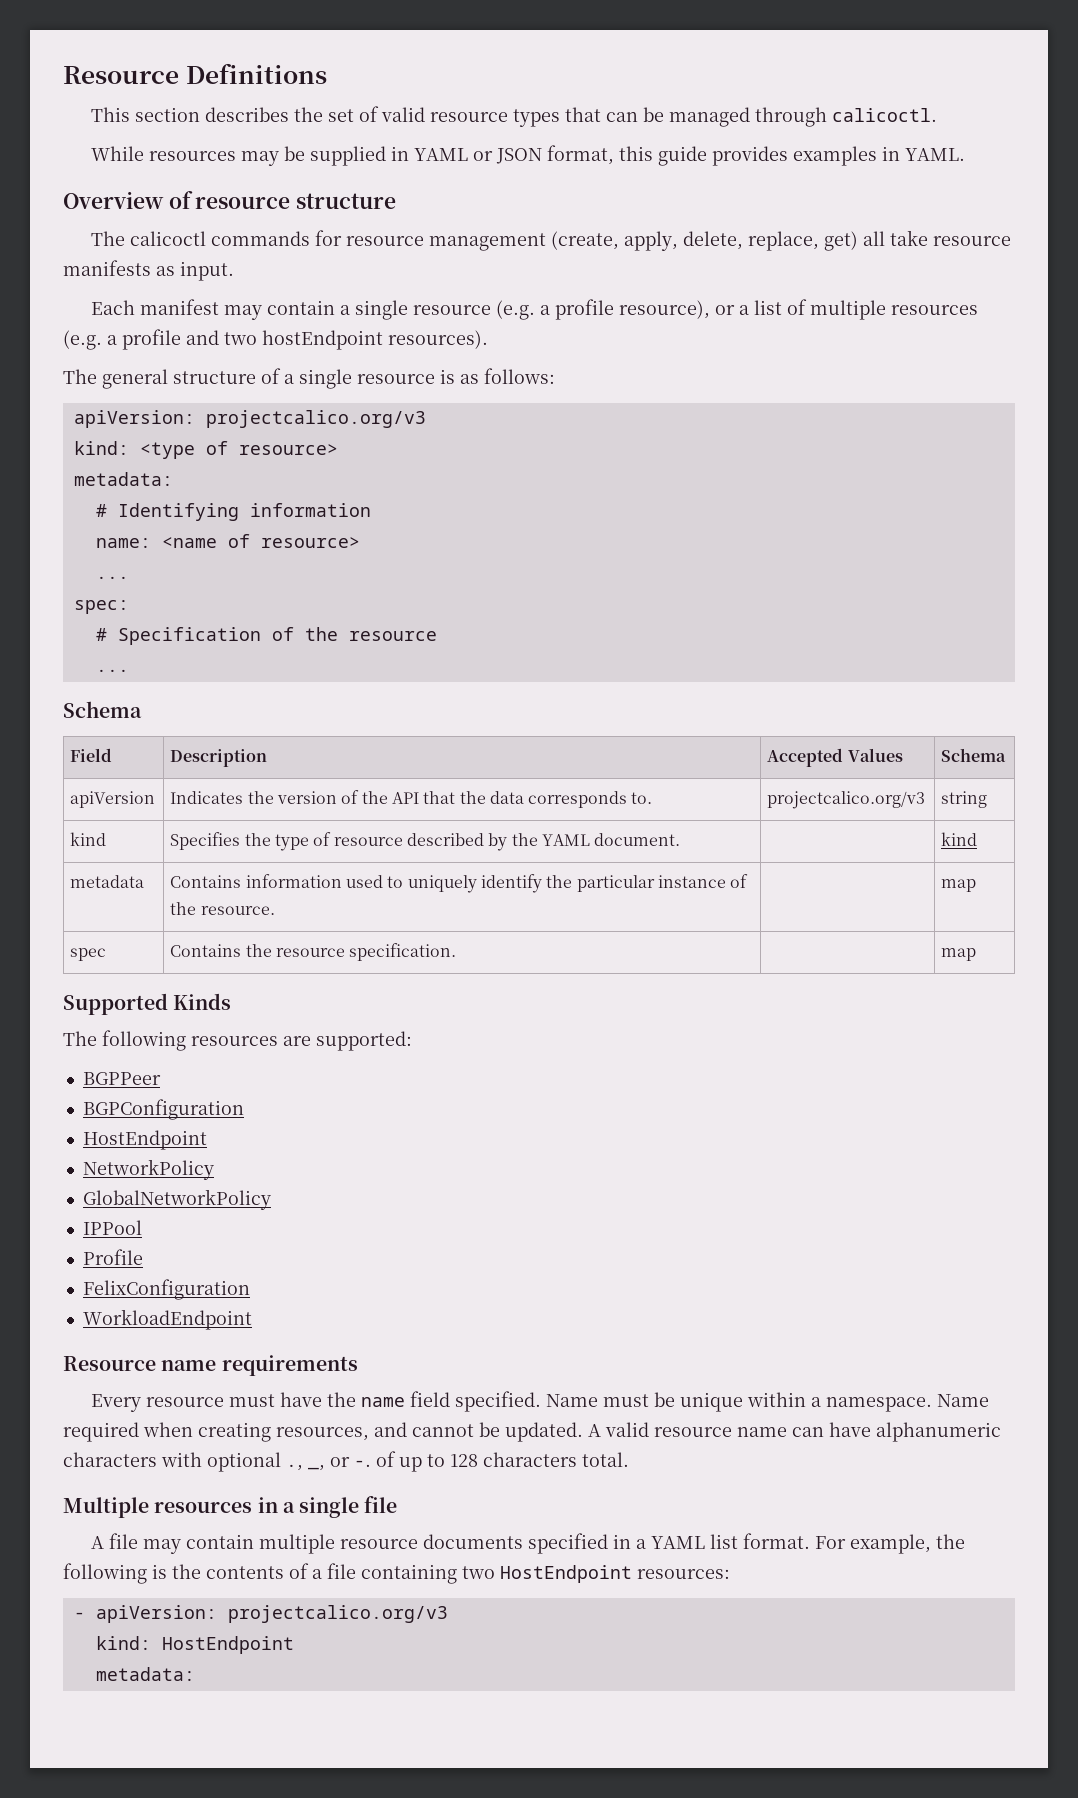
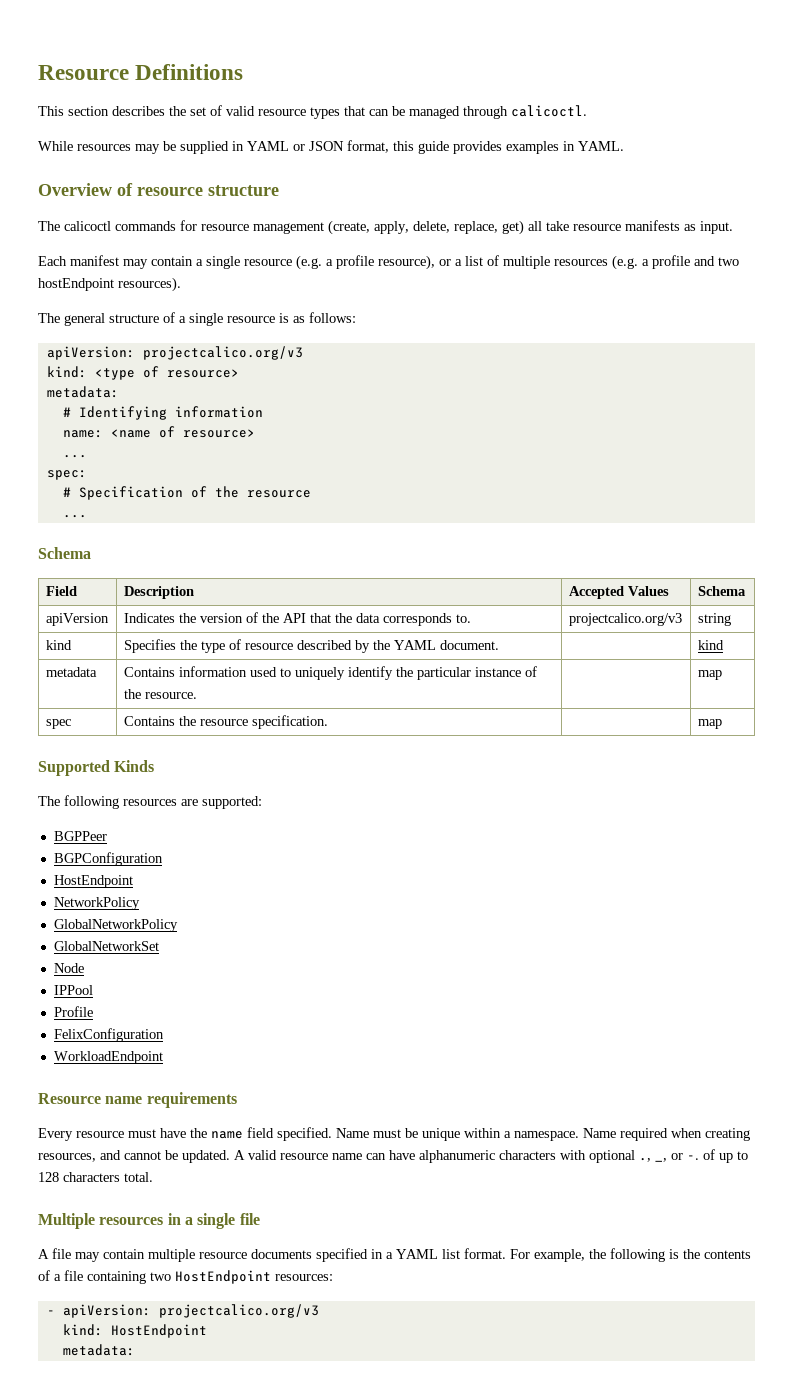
(271, 1199) none -> [53,941,159,951] [53,963,84,973] // GlobalNetworkSet // Node

